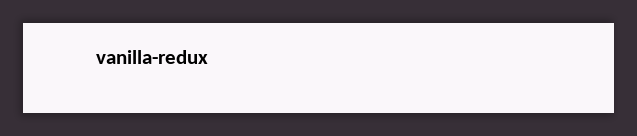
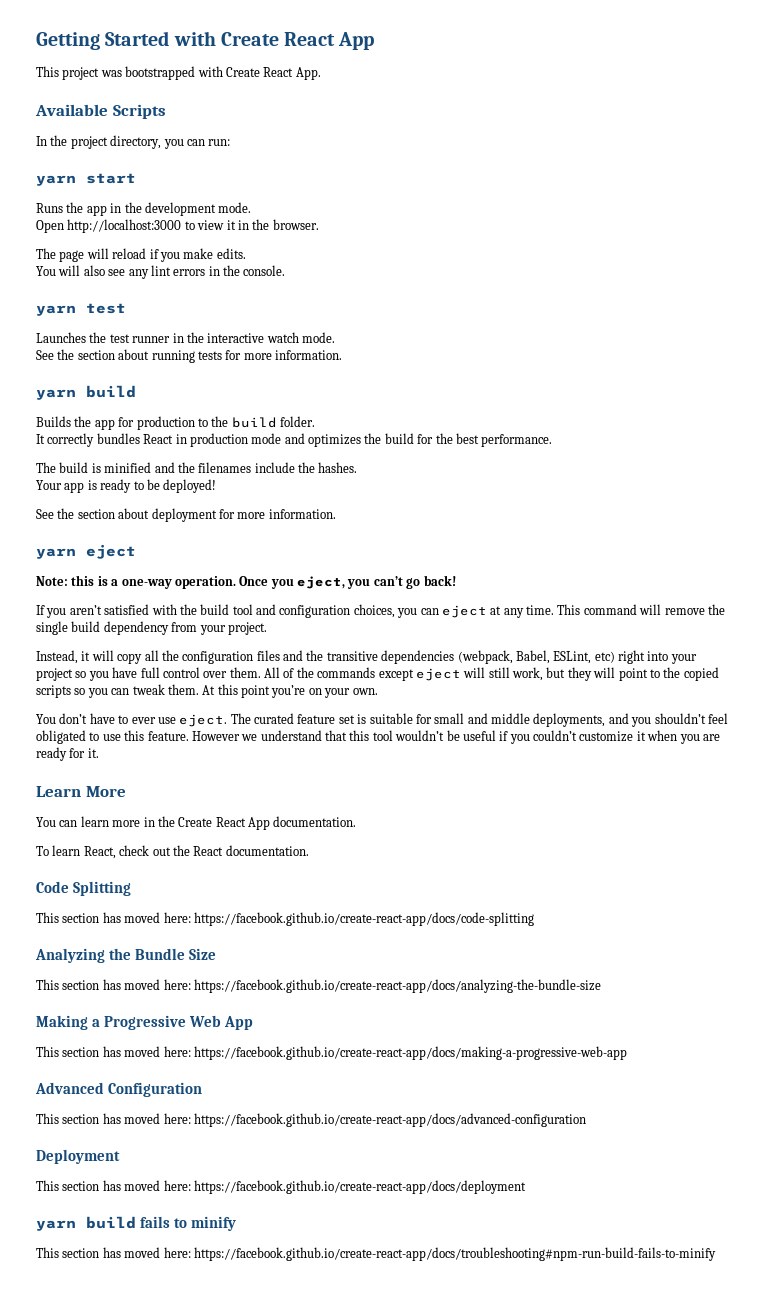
[96,50,208,64] vanilla-redux -> [36,31,375,50] [36,66,321,80] [35,104,166,119] [36,135,231,149] [36,173,136,186] [36,202,252,216] [36,219,319,233] [36,248,246,262] [36,265,286,279] [36,303,126,316] [36,332,335,343] [36,349,342,363] [36,385,136,400] [36,416,315,430] [36,433,553,447] [36,462,358,473] [36,479,217,493] [36,508,336,522] [36,544,136,559] [36,575,456,589] [36,604,725,618] [36,621,267,635] [36,650,697,664] [36,667,719,681] [36,684,378,698] [36,713,728,727] [36,730,720,744] [36,747,99,761] [36,786,126,797] [36,816,357,830] [36,845,309,859] [36,881,131,896] [36,912,534,926] [35,948,216,963] [36,979,601,993] [36,1015,253,1030] [36,1046,627,1060] [35,1082,202,1097] [36,1113,586,1127] [36,1149,120,1164] [36,1180,526,1194] [36,1216,236,1231] [36,1247,716,1261] Getting Started with Create React App // This project was bootstrapped with Create React App. // Available Scripts // In the project directory, you can run: // yarn start // Runs the app in the development mode. // Open http://localhost:3000 to view it in the browser. // The page will reload if you make edits. // You will also see any lint errors in the console. // yarn test // Launches the test runner in the interactive watch mode. // See the section about running tests for more information. // yarn build // Builds the app for production to the build folder. // It correctly bundles React in production mode and optimizes the build for the best performance. // The build is minified and the filenames include the hashes. // Your app is ready to be deployed! // See the section about deployment for more information. // yarn eject // Note: this is a one-way operation. Once you eject, you can’t go back! // If you aren’t satisfied with the build tool and configuration choices, you can eject at any time. This command will remove the single build dependency from your project. // Instead, it will copy all the configuration files and the transitive dependencies (webpack, Babel, ESLint, etc) right into your project so you have full control over them. All of the commands except eject will still work, but they will point to the copied scripts so you can tweak them. At this point you’re on your own. // You don’t have to ever use eject. The curated feature set is suitable for small and middle deployments, and you shouldn’t feel obligated to use this feature. However we understand that this tool wouldn’t be useful if you couldn’t customize it when you are ready for it. // Learn More // You can learn more in the Create React App documentation. // To learn React, check out the React documentation. // Code Splitting // This section has moved here: https://facebook.github.io/create-react-app/docs/code-splitting // Analyzing the Bundle Size // This section has moved here: https://facebook.github.io/create-react-app/docs/analyzing-the-bundle-size // Making a Progressive Web App // This section has moved here: https://facebook.github.io/create-react-app/docs/making-a-progressive-web-app // Advanced Configuration // This section has moved here: https://facebook.github.io/create-react-app/docs/advanced-configuration // Deployment // This section has moved here: https://facebook.github.io/create-react-app/docs/deployment // yarn build fails to minify // This section has moved here: https://facebook.github.io/create-react-app/docs/troubleshooting#npm-run-build-fails-to-minify

